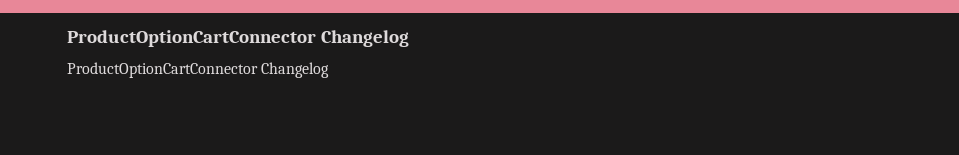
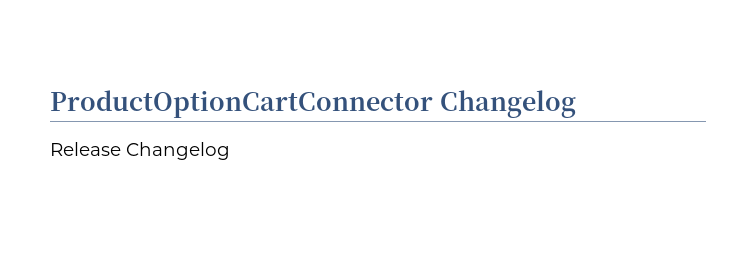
[67,62,258,78] ProductOptionCartConnector -> [50,142,121,156] Release

